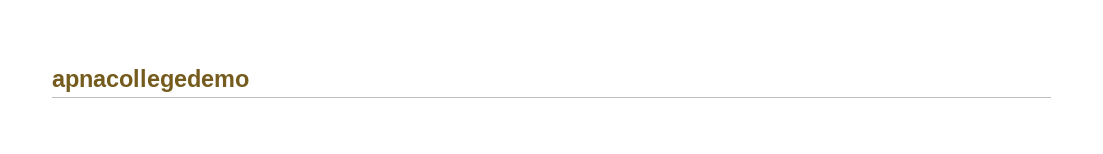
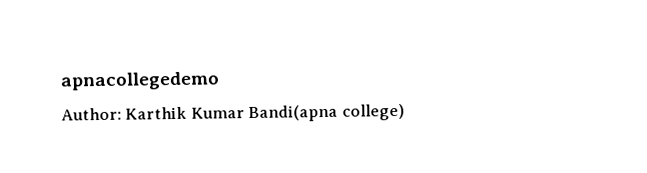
(249, 80) none -> [61,103,405,123] // Author: Karthik Kumar Bandi(apna college)

